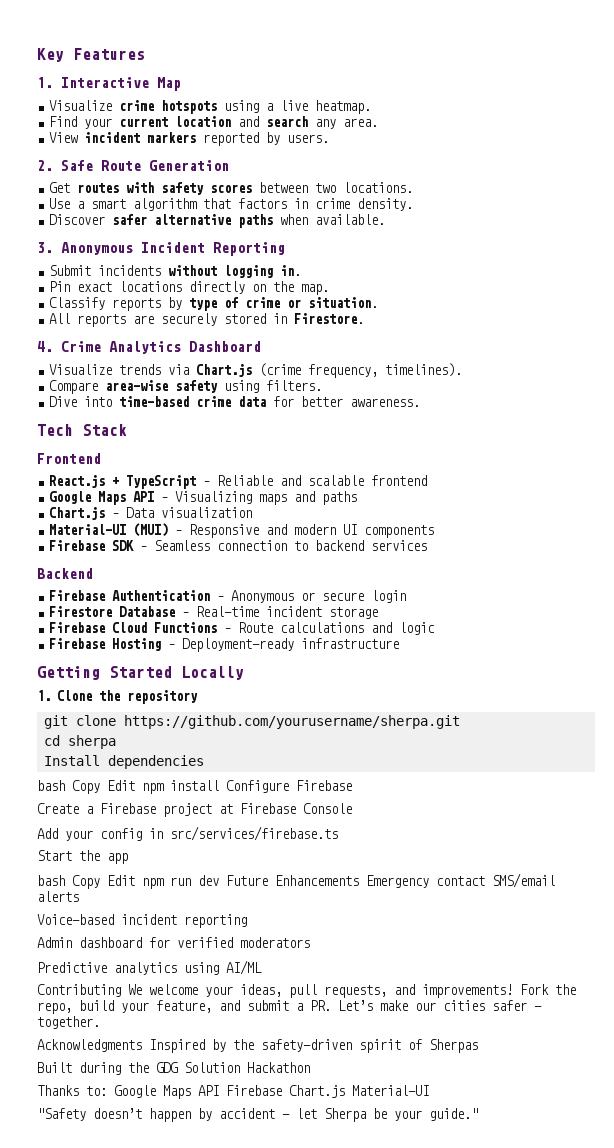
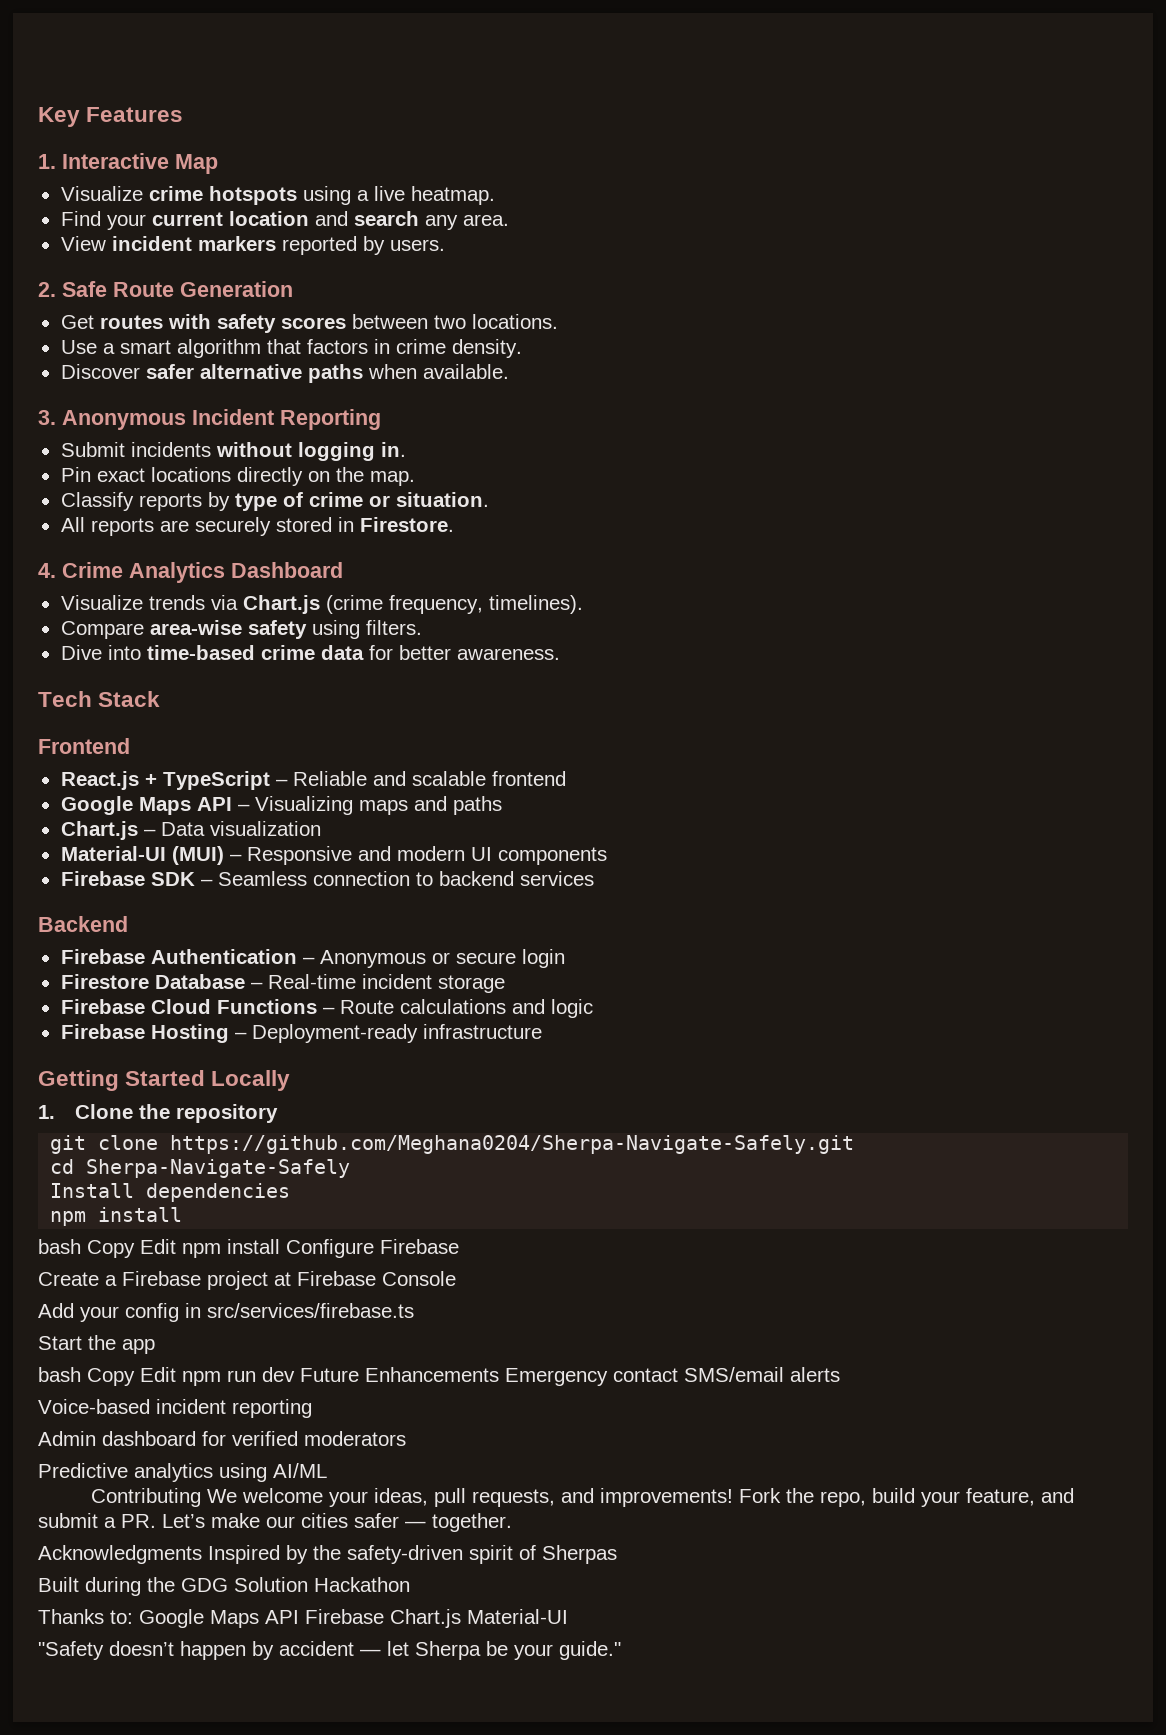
[123,715,460,729] https://github.com/yourusername/sherpa.git -> [170,1135,855,1154] https://github.com/Meghana0204/Sherpa-Navigate-Safely.git
[67,735,116,749] sherpa -> [86,1159,351,1178] Sherpa-Navigate-Safely
(204, 762) none -> [50,1207,183,1226] // npm install

